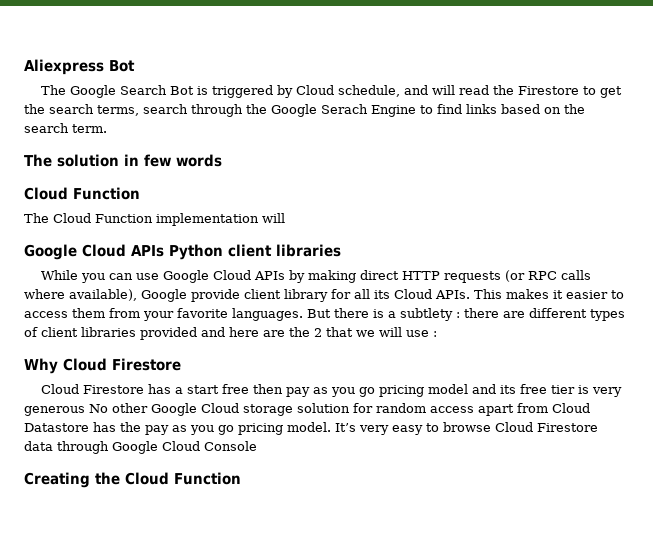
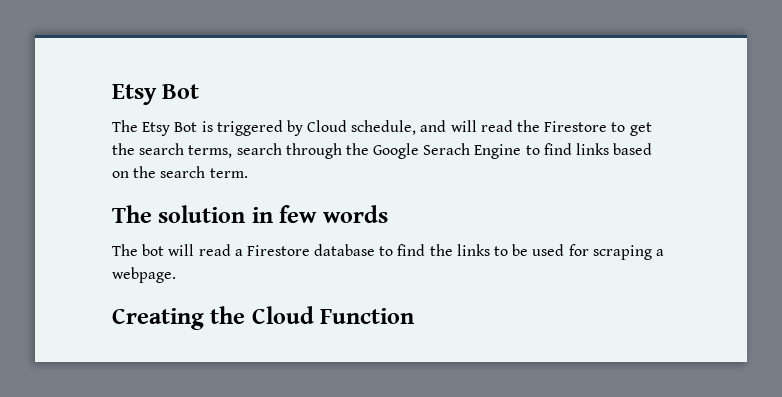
[24,59,104,75] Aliexpress -> [112,84,157,105] Etsy
[69,85,167,98] Google Search -> [142,122,171,136] Etsy
[24,187,140,200] [24,213,285,226] [24,244,341,260] [40,270,591,283] [24,289,624,302] [24,308,625,321] [24,327,437,340] [24,358,181,374] [40,384,622,397] [24,403,590,416] [24,422,598,435] [24,441,257,454] // Cloud Function // The Cloud Function implementation will // Google Cloud APIs Python client libraries // While you can use Google Cloud APIs by making direct HTTP requests (or RPC calls where available), Google provide client library for all its Cloud APIs. This makes it easier to access them from your favorite languages. But there is a subtlety : there are different types of client libraries provided and here are the 2 that we will use : // Why Cloud Firestore // Cloud Firestore has a start free then pay as you go pricing model and its free tier is very generous No other Google Cloud storage solution for random access apart from Cloud Datastore has the pay as you go pricing model. It’s very easy to browse Cloud Firestore data through Google Cloud Console -> [112,244,664,260] [112,267,176,283] // The bot will read a Firestore database to find the links to be used for scraping a webpage.

